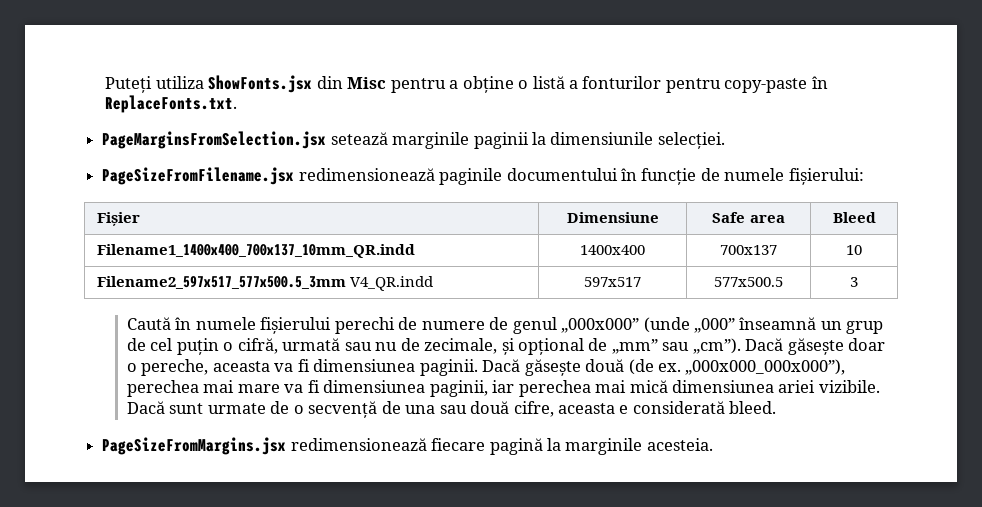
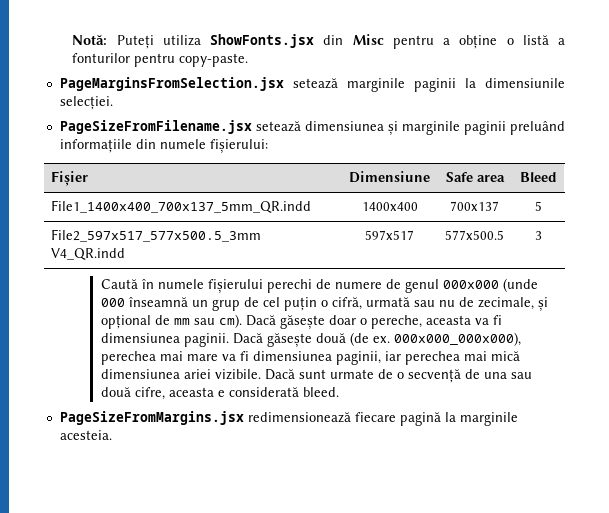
(105, 84) none -> [72,34,108,45] Notă:
[724,76,828,93] [105,95,238,113] copy-paste în ReplaceFonts.txt. -> [179,53,249,67] copy‑paste.
[298,168,720,185] redimensionează paginile documentului în funcție de -> [255,121,565,135] [59,139,156,153] setează dimensiunea și marginile paginii preluând informațiile din
[96,244,415,258] Filename1_1400x400_700x137_10mm_QR.indd -> [51,200,312,213] File1_1400x400_700x137_5mm_QR.indd
[846,245,862,255] [96,276,346,289] 10 // Filename2_597x517_577x500.5_3mm -> [534,201,542,211] [51,229,262,242] 5 // File2_597x517_577x500.5_3mm
[561,317,735,333] „000x000” (unde „000” -> [442,278,538,292] [100,298,125,307] 000x000 (unde 000
[611,338,741,354] „mm” sau „cm”). -> [173,314,242,328] mm sau cm).
[685,359,846,375] „000x000_000x000”), -> [393,332,521,346] 000x000_000x000),

